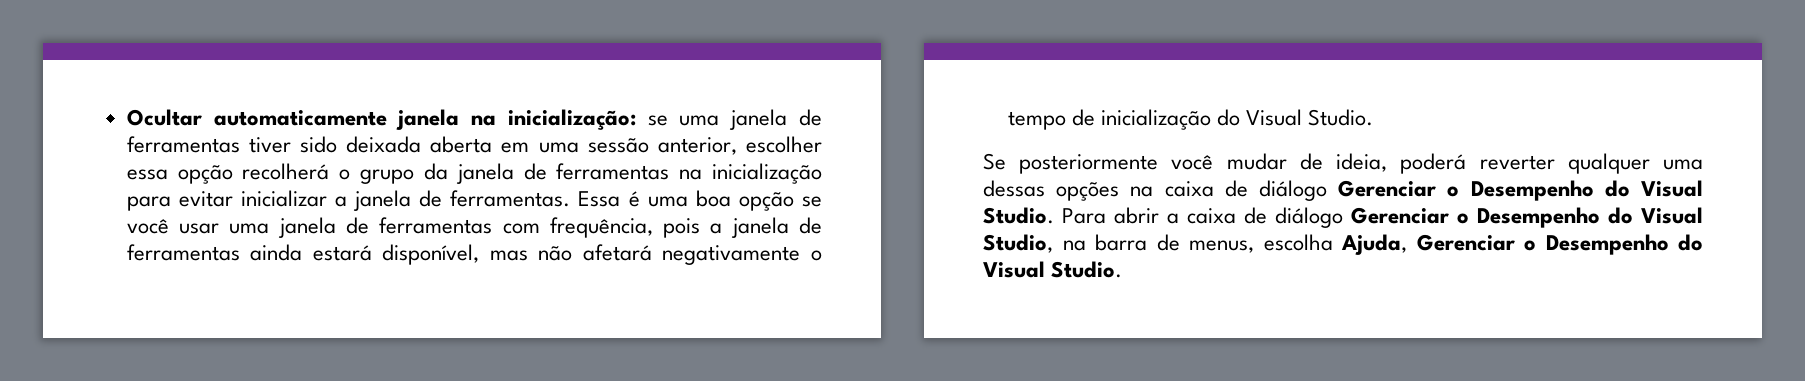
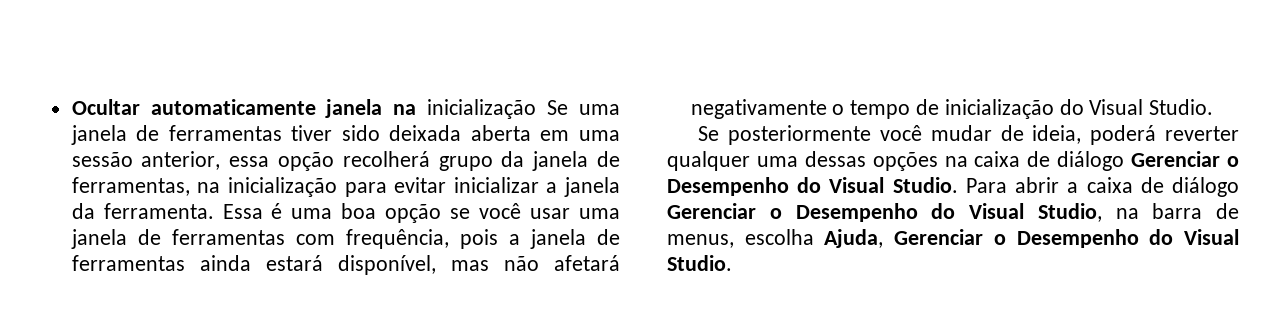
[507,109,668,130] inicialização: se -> [427,99,569,119] inicialização Se
[745,136,822,153] escolher -> (221, 160) none
[339,169,351,180] o -> (430, 159) none
[556,163,670,180] ferramentas -> [71,177,190,196] ferramentas,
[419,190,571,207] de ferramentas. -> [71,203,214,219] da ferramenta.

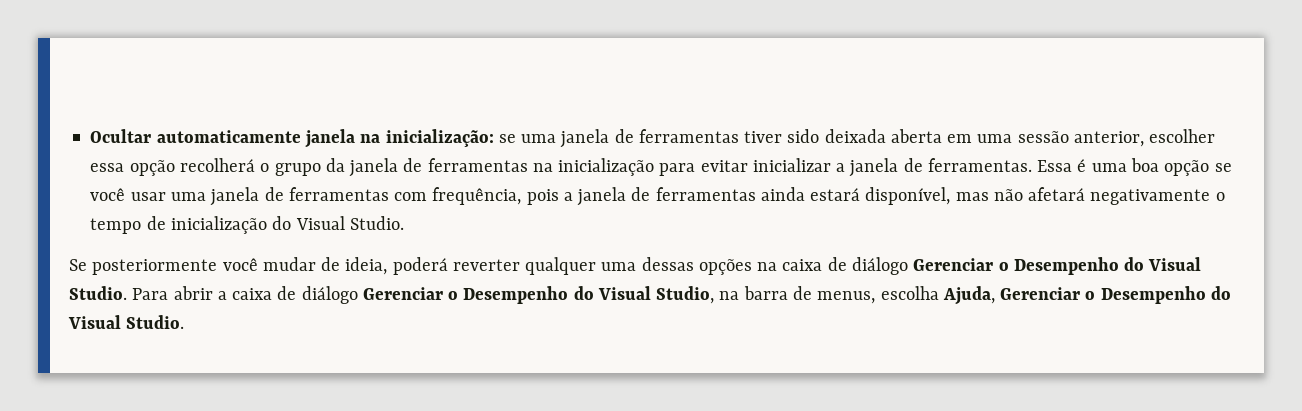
[427,99,569,119] inicialização Se -> [385,129,516,147] inicialização: se
(221, 160) none -> [1149,129,1216,143] escolher
(430, 159) none -> [260,163,270,172] o
[71,177,190,196] ferramentas, -> [427,158,528,172] ferramentas
[71,203,214,219] da ferramenta. -> [903,158,1032,172] de ferramentas.

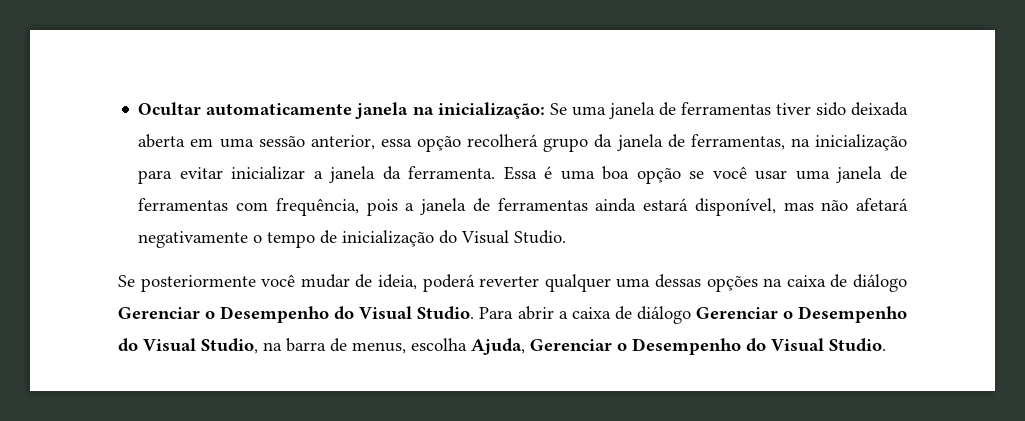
[498,134,516,143] se -> [549,103,567,115] Se
[1149,129,1216,143] escolher -> (375, 142) none
[260,163,270,172] o -> (539, 140) none
[427,158,528,172] ferramentas -> [690,134,785,150] ferramentas,
[903,158,1032,172] de ferramentas. -> [382,166,496,180] da ferramenta.

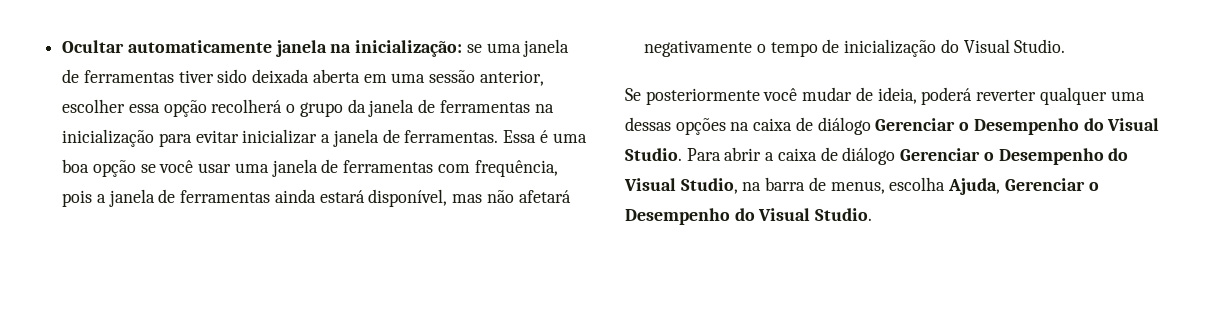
[549,103,567,115] Se -> [466,44,482,53] se
(375, 142) none -> [62,99,126,113] escolher
(539, 140) none -> [286,104,296,113] o
[690,134,785,150] ferramentas, -> [439,100,530,113] ferramentas
[382,166,496,180] da ferramenta. -> [382,129,499,143] de ferramentas.

